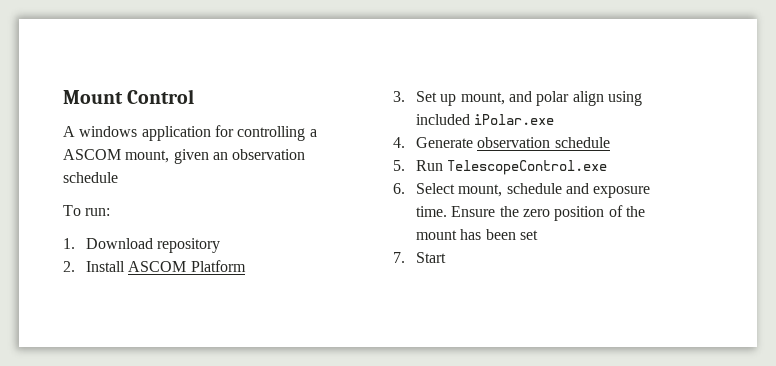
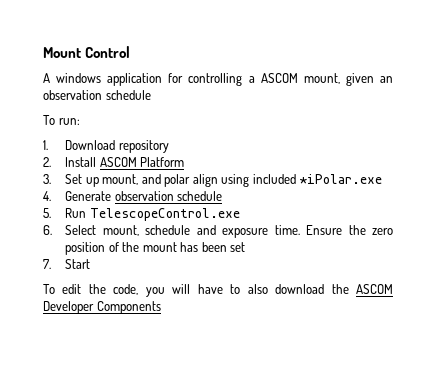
[474,114,555,125] iPolar.exe -> [299,174,383,184] *iPolar.exe
(447, 257) none -> [43,284,393,297] [43,301,161,314] // To edit the code, you will have to also download the ASCOM Developer Components

